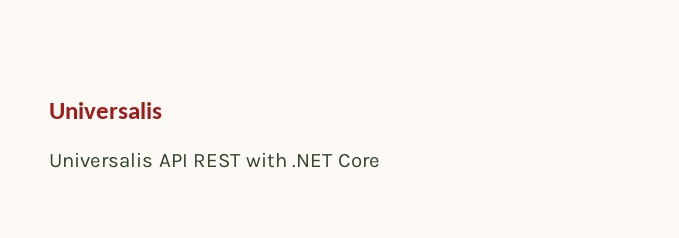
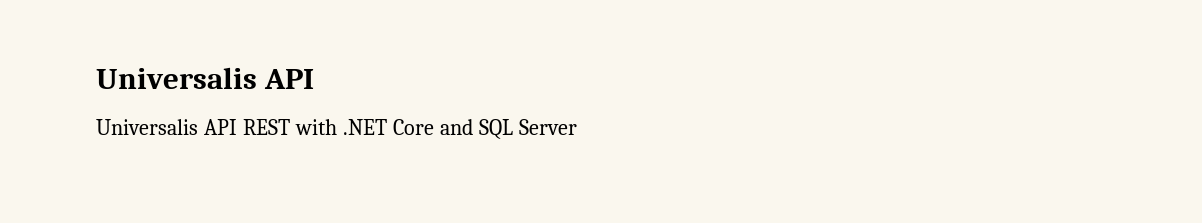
[49,102,162,119] Universalis -> [96,67,315,89] Universalis API
(380, 160) none -> [439,119,577,139] and SQL Server

